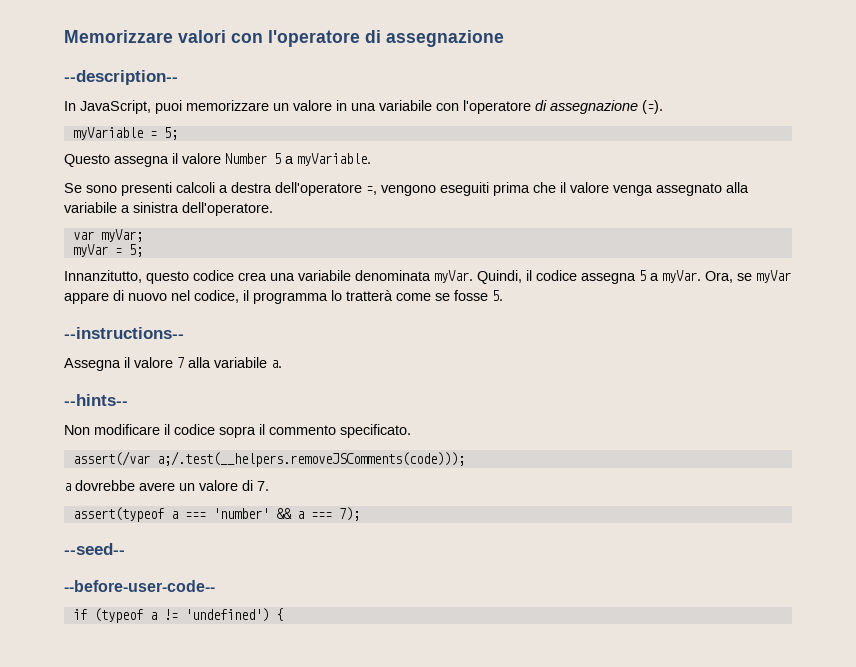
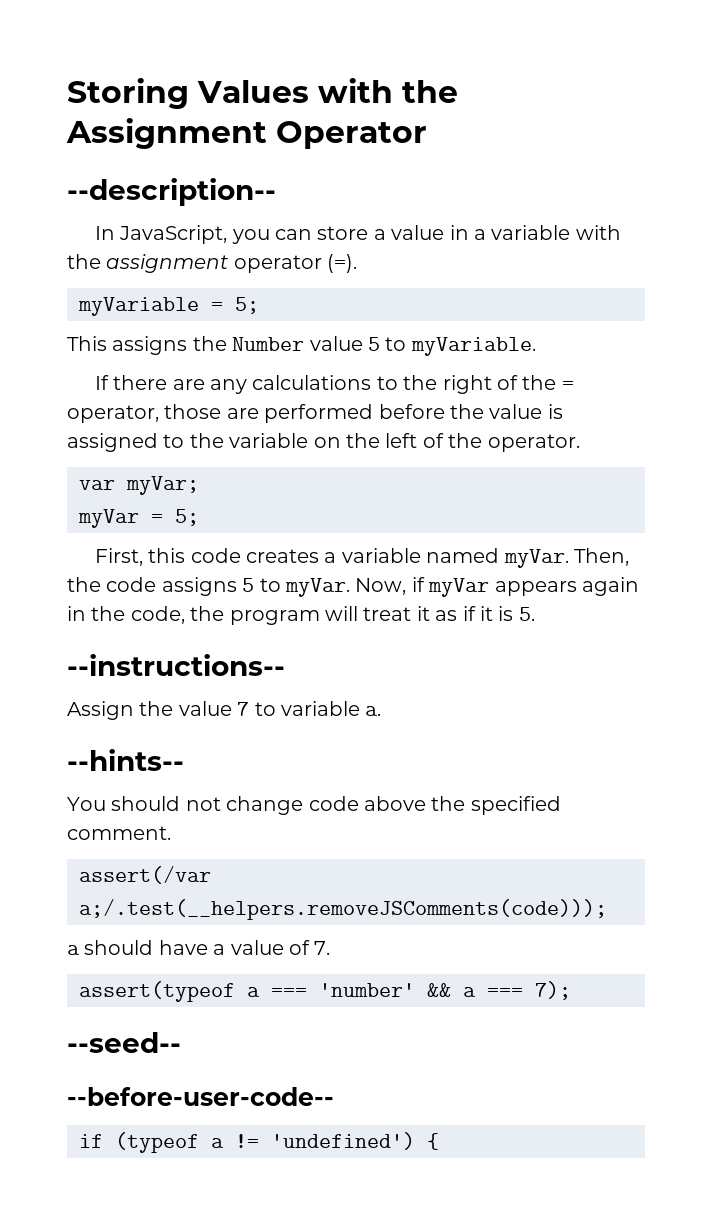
[64,30,504,47] [64,70,178,85] [64,100,663,114] [72,127,178,140] [64,153,371,167] [64,182,749,196] [64,202,273,216] Memorizzare valori con l'operatore di assegnazione // --description-- // In JavaScript, puoi memorizzare un valore in una variabile con l'operatore di assegnazione (=). // myVariable = 5; // Questo assegna il valore Number 5 a myVariable. // Se sono presenti calcoli a destra dell'operatore =, vengono eseguiti prima che il valore venga assegnato alla variabile a sinistra dell'operatore. -> [67,78,458,109] [66,118,427,149] [67,178,276,206] [94,225,621,244] [67,254,358,273] [78,297,259,316] [67,336,536,356] [94,375,574,394] [67,404,563,423] [67,433,580,452] Storing Values with the Assignment Operator // --description-- // In JavaScript, you can store a value in a variable with the assignment operator (=). // myVariable = 5; // This assigns the Number value 5 to myVariable. // If there are any calculations to the right of the = operator, those are performed before the value is assigned to the variable on the left of the operator.
[64,270,791,284] [64,290,503,304] [64,327,184,339] [64,357,282,371] [64,394,128,406] [64,424,411,438] [72,451,465,467] [64,480,253,491] Innanzitutto, questo codice crea una variabile denominata myVar. Quindi, il codice assegna 5 a myVar. Ora, se myVar appare di nuovo nel codice, il programma lo tratterà come se fosse 5. // --instructions-- // Assegna il valore 7 alla variabile a. // --hints-- // Non modificare il codice sopra il commento specificato. // assert(/var a;/.test(__helpers.removeJSComments(code))); // a dovrebbe avere un valore di -> [94,548,630,568] [67,577,639,597] [67,606,535,625] [67,654,285,676] [67,701,382,720] [67,749,184,771] [67,796,561,815] [67,826,171,840] [79,866,211,884] [79,899,607,920] [67,940,310,955] First, this code creates a variable named myVar. Then, the code assigns 5 to myVar. Now, if myVar appears again in the code, the program will treat it as if it is 5. // --instructions-- // Assign the value 7 to variable a. // --hints-- // You should not change code above the specified comment. // assert(/var a;/.test(__helpers.removeJSComments(code))); // a should have a value of

